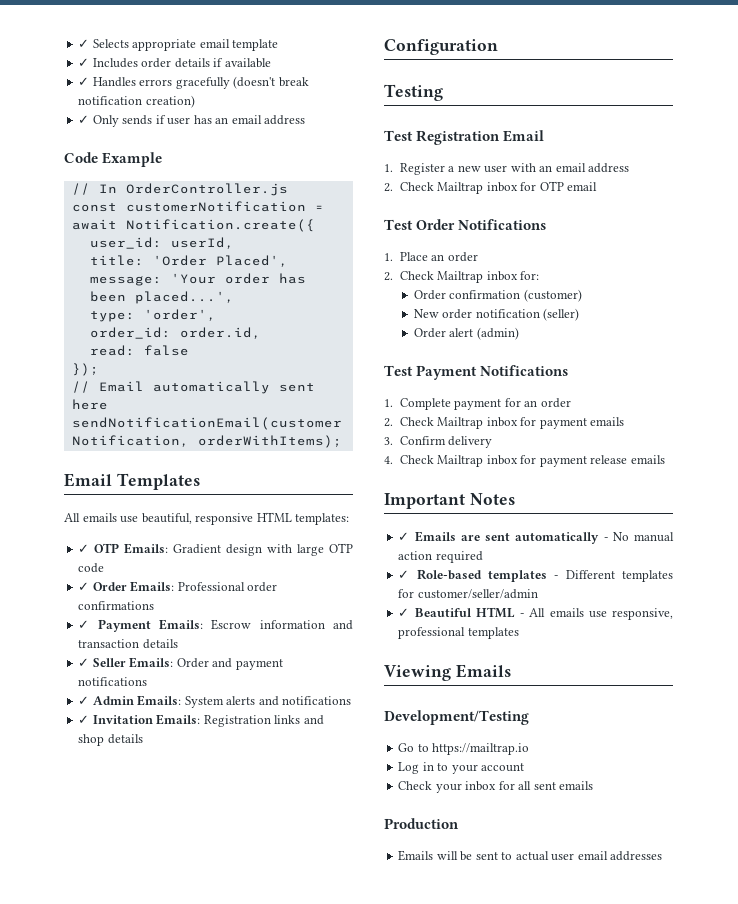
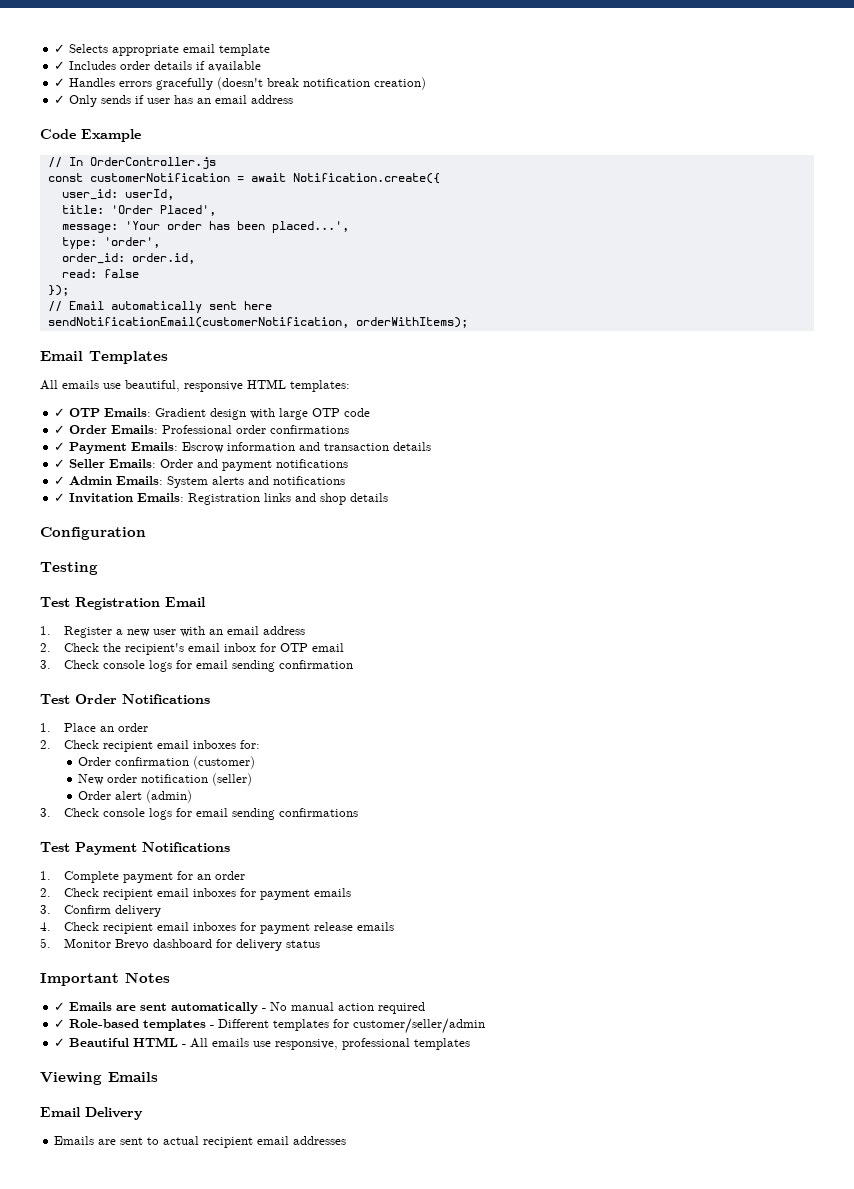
[437,182,484,194] Mailtrap -> [103,643,221,655] the recipient's email
(598, 186) none -> [40,660,354,672] // 3. Check console logs for email sending confirmation
[437,271,518,283] Mailtrap inbox -> [103,740,237,752] recipient email inboxes
(519, 333) none -> [40,808,359,820] // 3. Check console logs for email sending confirmations
[437,417,518,429] Mailtrap inbox -> [103,888,237,900] recipient email inboxes
[437,455,518,467] Mailtrap inbox -> [103,922,237,934] recipient email inboxes
(665, 459) none -> [40,938,321,951] // 5. Monitor Brevo dashboard for delivery status
[384,710,529,725] [398,743,530,755] [398,762,525,774] [398,781,594,793] [384,818,459,829] [398,850,473,861] Development/Testing // Go to https://mailtrap.io // Log in to your account // Check your inbox for all sent emails // Production // Emails will be -> [40,1107,143,1120] [54,1136,117,1145] Email Delivery // Emails are
[551,853,575,861] user -> [203,1137,254,1148] recipient

